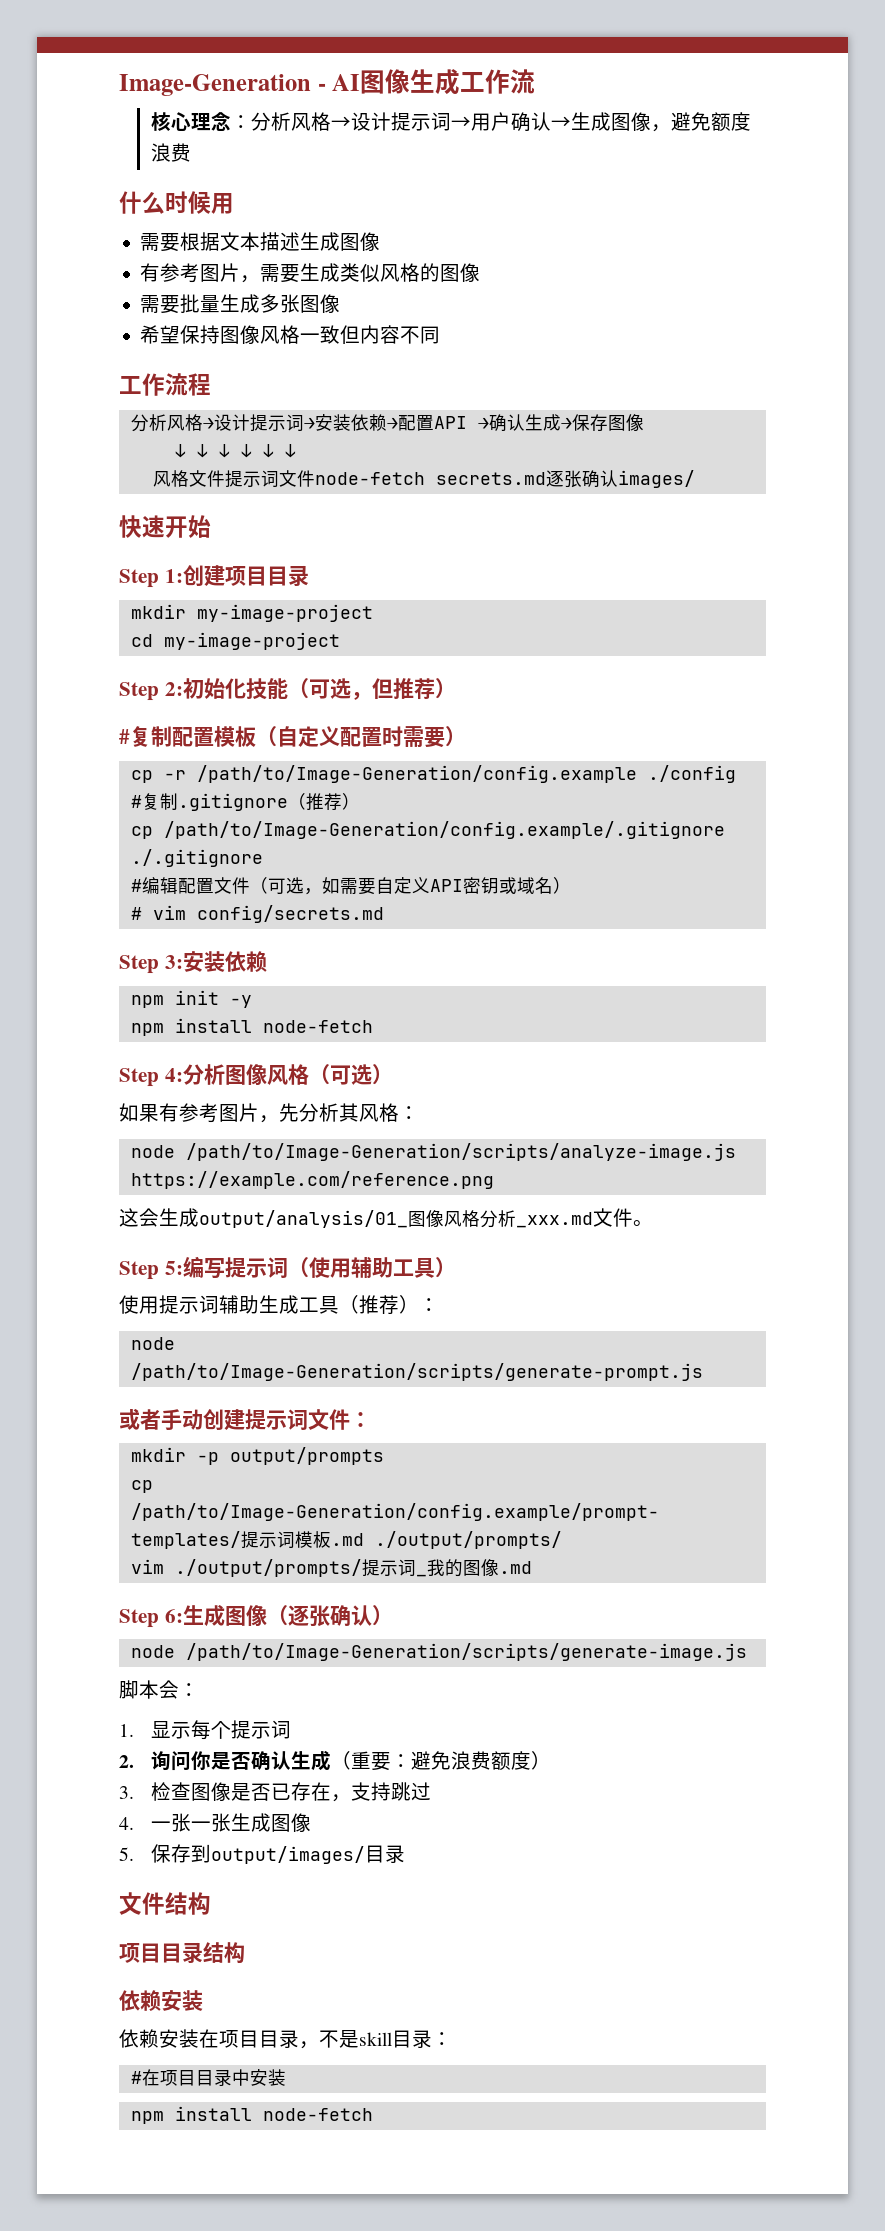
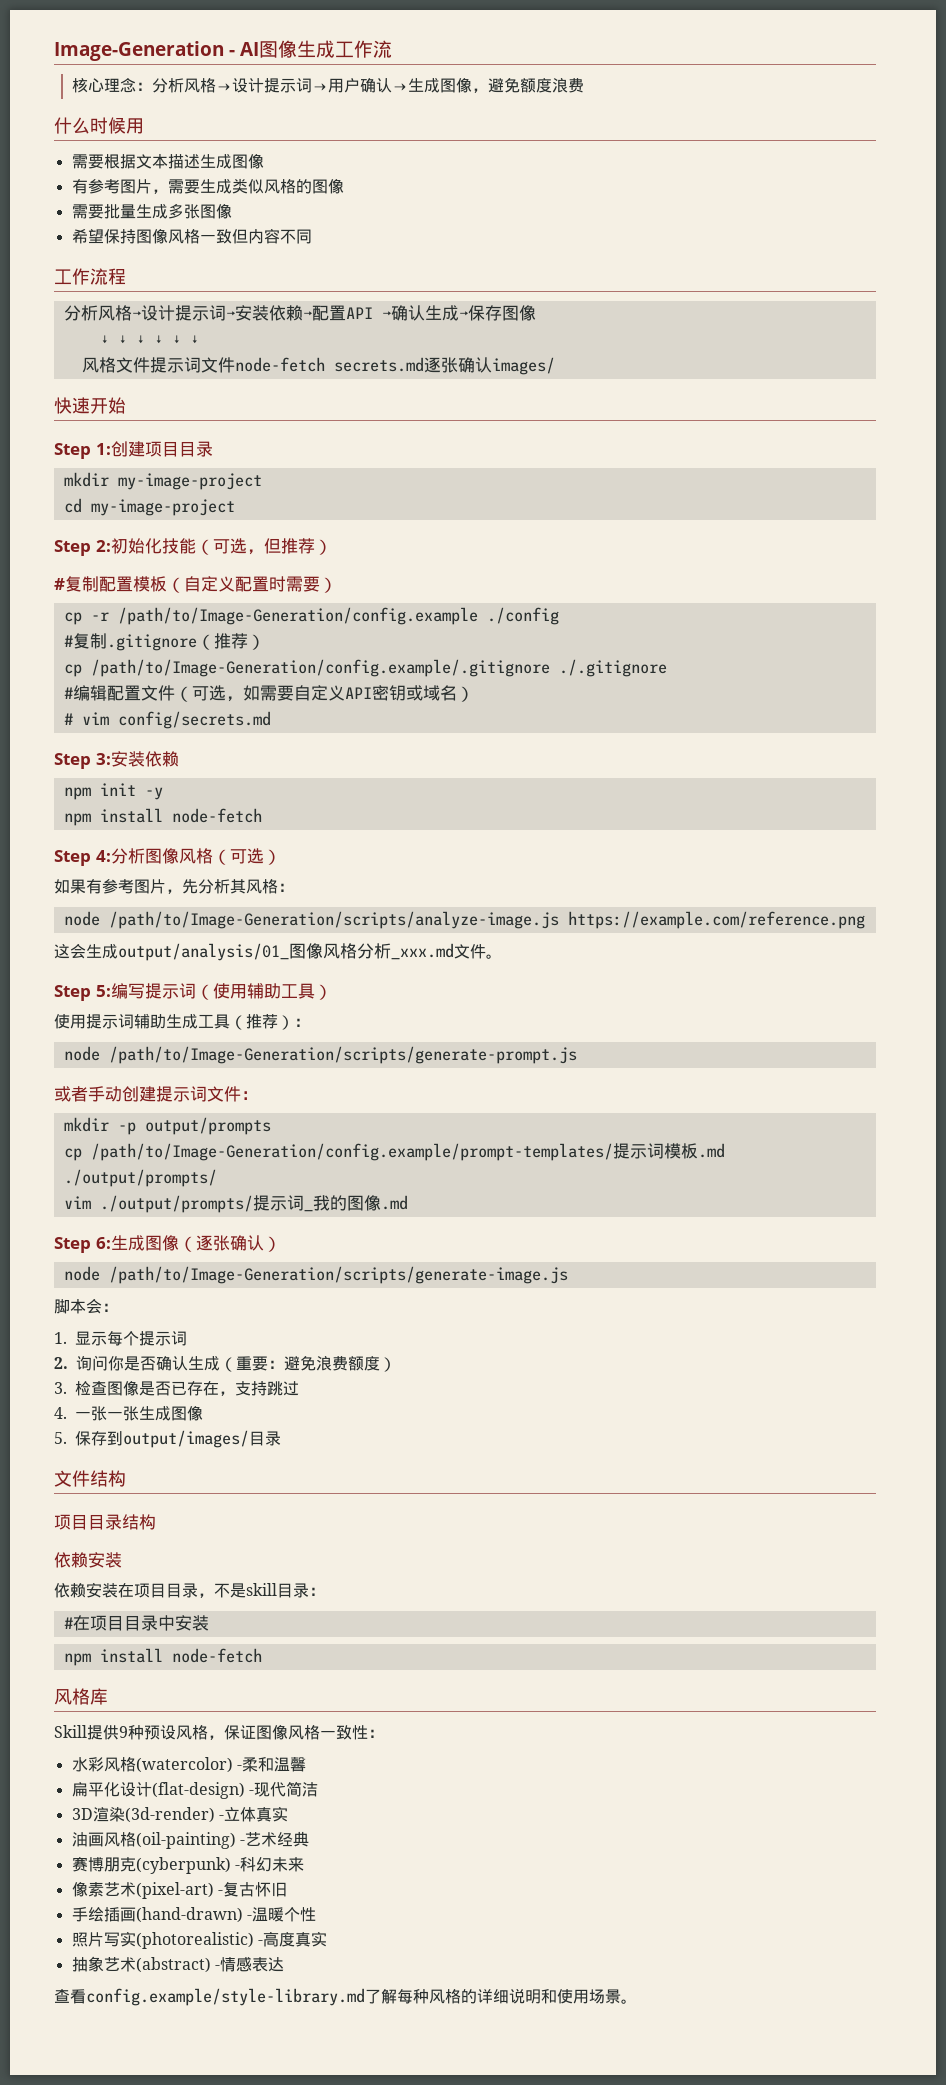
(373, 2114) none -> [54,1688,108,1705] [54,1725,384,1740] [71,1757,306,1773] [71,1781,318,1799] [71,1806,288,1823] [71,1831,309,1849] [71,1856,304,1874] [71,1882,287,1899] [71,1907,316,1923] [71,1931,327,1949] [71,1956,284,1973] [54,1988,637,2006] // 风格库 // Skill提供9种预设风格，保证图像风格一致性： // 水彩风格(watercolor) -柔和温馨 // 扁平化设计(flat-design) -现代简洁 // 3D渲染(3d-render) -立体真实 // 油画风格(oil-painting) -艺术经典 // 赛博朋克(cyberpunk) -科幻未来 // 像素艺术(pixel-art) -复古怀旧 // 手绘插画(hand-drawn) -温暖个性 // 照片写实(photorealistic) -高度真实 // 抽象艺术(abstract) -情感表达 // 查看config.example/style-library.md了解每种风格的详细说明和使用场景。

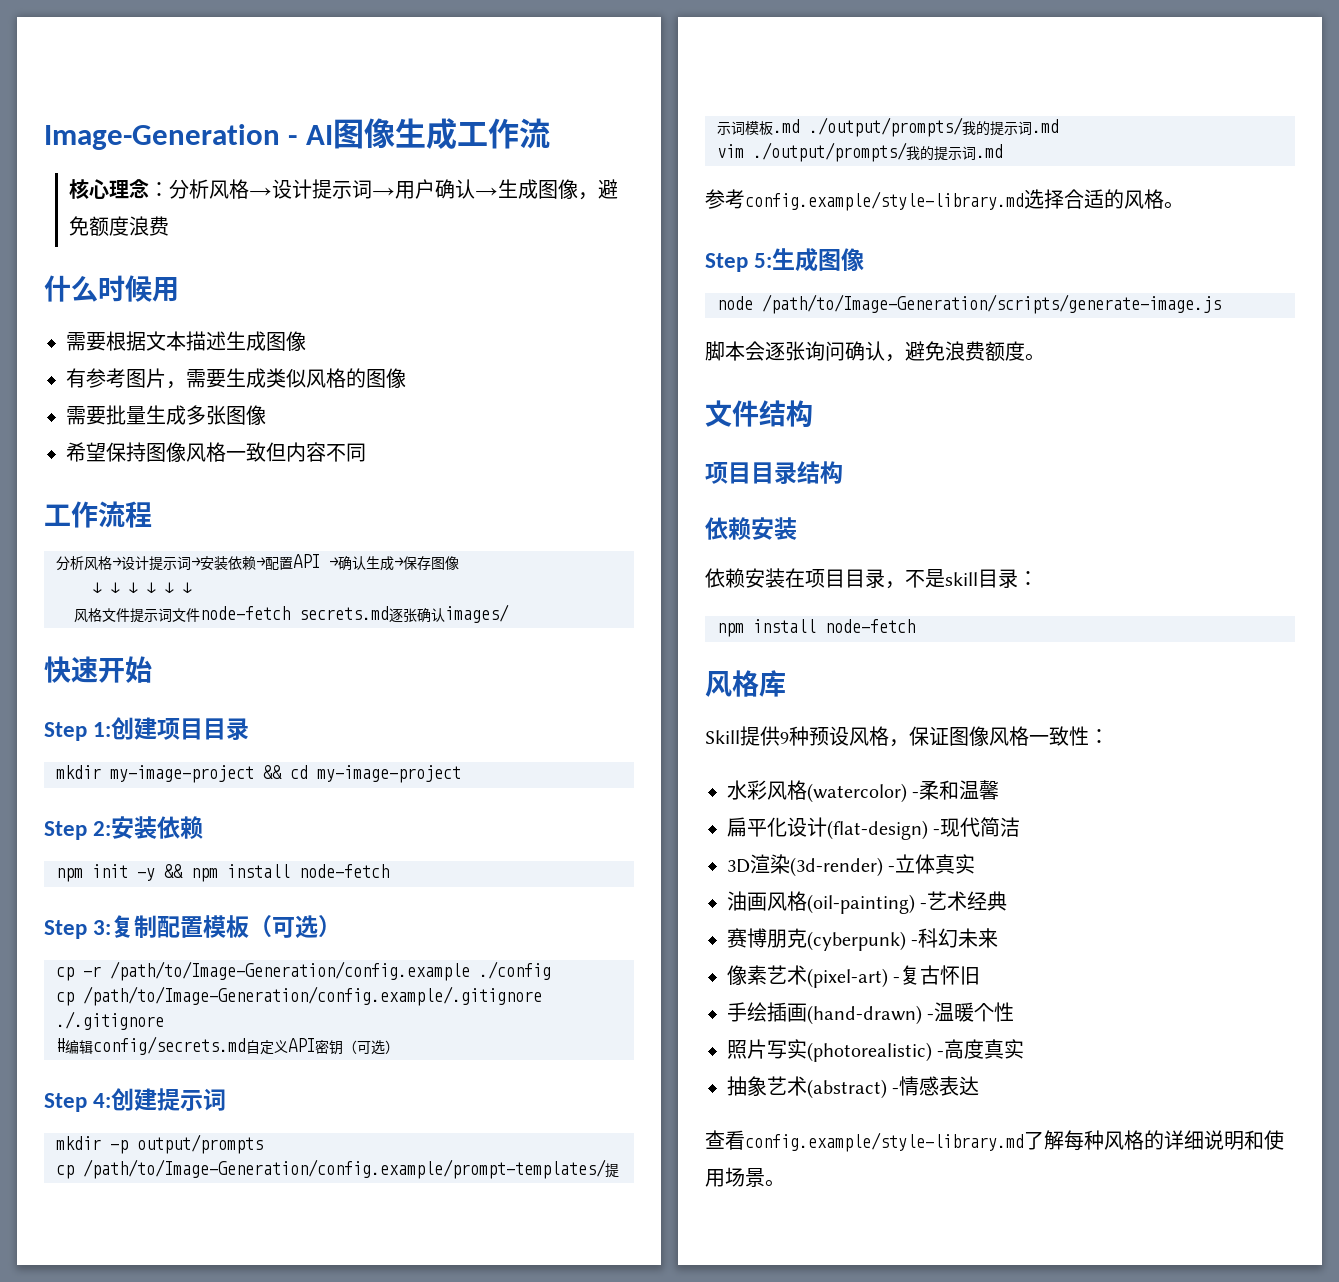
(262, 481) // -> [263,765,282,779] &&
[110,538,332,555] [54,576,320,593] 初始化技能（可选，但推荐） // #复制配置模板（自定义配置时需要 -> [111,816,204,839] [56,864,389,882] [44,915,319,939] 安装依赖 // npm init -y && npm install node-fetch // Step 3:复制配置模板（可选
[63,633,265,651] // #复制.gitignore（推荐） -> (551, 970) none
[106,685,474,702] [63,711,271,729] [54,751,179,769] [63,783,163,800] [63,808,262,826] [54,848,281,866] [54,879,294,894] [63,911,865,929] [54,943,502,961] [54,983,332,1001] [54,1013,310,1030] [63,1046,577,1064] [54,1086,122,1102] 配置文件（可选，如需要自定义API密钥或域名） // # vim config/secrets.md // Step 3:安装依赖 // npm init -y // npm install node-fetch // Step 4:分析图像风格（可选） // 如果有参考图片，先分析其风格： // node /path/to/Image-Generation/scripts/analyze-image.js https://example.com/reference.png // 这会生成output/analysis/01_图像风格分析_xxx.md文件。 // Step 5:编写提示词（使用辅助工具） // 使用提示词辅助生成工具（推荐）： // node /path/to/Image-Generation/scripts/generate-prompt.js // 或者手动 -> [93,1036,399,1055] [44,1093,112,1112] config/secrets.md自定义API密钥（可选） // Step 4:
[207,1086,258,1102] 文件： -> (227, 1099) none
(217, 1178) none -> [962,119,1059,136] 我的提示词.md
[252,1195,408,1212] [54,1235,281,1253] 提示词_我的图像.md // Step 6:生成图像（逐张确认） -> [906,144,1003,161] [705,189,1184,211] [705,248,865,272] 我的提示词.md // 参考config.example/style-library.md选择合适的风格。 // Step 5:生成图像
[102,1303,118,1312] [54,1331,187,1346] [54,1355,396,1372] [54,1381,299,1396] [54,1406,203,1421] [54,1430,281,1448] ： // 1.显示每个提示词 // 2.询问你是否确认生成（重要：避免浪费额度） // 3.检查图像是否已存在，支持跳过 // 4.一张一张生成图像 // 5.保存到output/images/目录 -> [765,341,1045,362] 逐张询问确认，避免浪费额度。
[63,1615,209,1631] // #在项目目录中安装 -> (1038, 578) none

